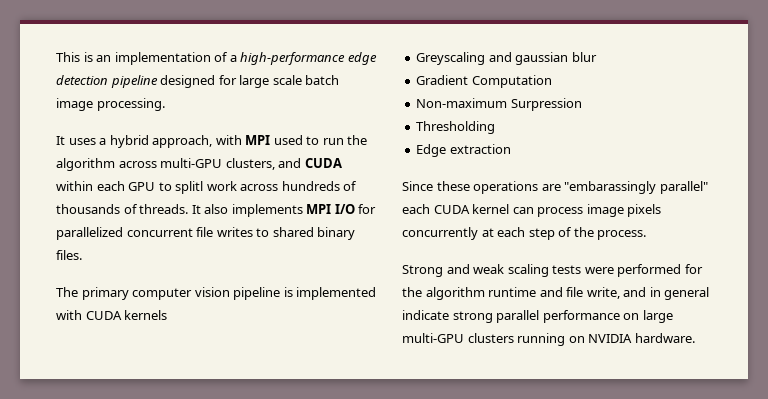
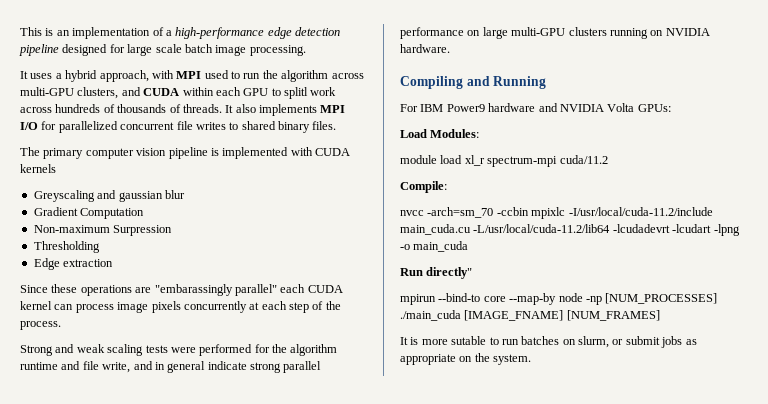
(695, 338) none -> [400,76,547,89] [400,103,671,112] [400,129,480,138] [400,155,608,167] [400,181,447,193] [400,207,713,219] [400,224,740,236] [400,241,469,252] [400,267,473,279] [400,293,718,305] [400,310,660,321] [400,336,697,348] [400,353,532,365] // Compiling and Running // For IBM Power9 hardware and NVIDIA Volta GPUs: // Load Modules: // module load xl_r spectrum-mpi cuda/11.2 // Compile: // nvcc -arch=sm_70 -ccbin mpixlc -I/usr/local/cuda-11.2/include main_cuda.cu -L/usr/local/cuda-11.2/lib64 -lcudadevrt -lcudart -lpng -o main_cuda // Run directly" // mpirun --bind-to core --map-by node -np [NUM_PROCESSES] ./main_cuda [IMAGE_FNAME] [NUM_FRAMES] // It is more sutable to run batches on slurm, or submit jobs as appropriate on the system.

